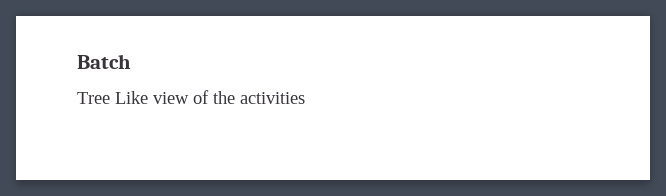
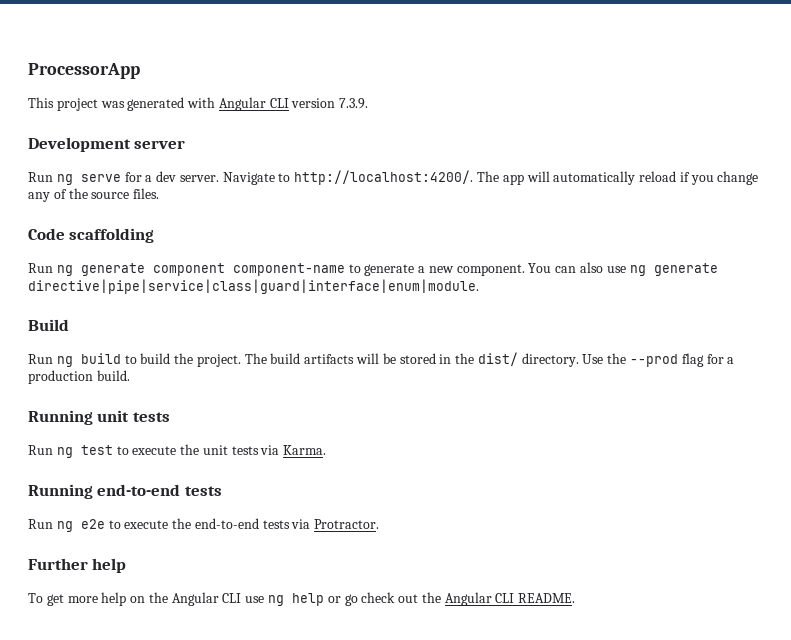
[77,54,131,69] [77,90,305,104] Batch // Tree Like view of the activities -> [28,63,140,79] [28,97,369,111] [28,137,186,152] [28,170,759,185] [28,188,160,202] [28,228,155,243] [28,262,718,276] [28,279,479,294] [28,319,69,331] [28,352,735,367] [28,370,130,384] [28,410,170,425] [28,444,327,458] [28,484,222,499] [28,518,380,532] [28,558,127,573] [28,592,576,606] ProcessorApp // This project was generated with Angular CLI version 7.3.9. // Development server // Run ng serve for a dev server. Navigate to http://localhost:4200/. The app will automatically reload if you change any of the source files. // Code scaffolding // Run ng generate component component-name to generate a new component. You can also use ng generate directive|pipe|service|class|guard|interface|enum|module. // Build // Run ng build to build the project. The build artifacts will be stored in the dist/ directory. Use the --prod flag for a production build. // Running unit tests // Run ng test to execute the unit tests via Karma. // Running end-to-end tests // Run ng e2e to execute the end-to-end tests via Protractor. // Further help // To get more help on the Angular CLI use ng help or go check out the Angular CLI README.

